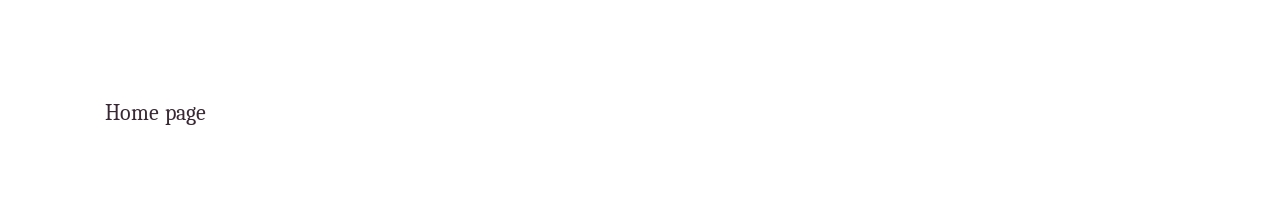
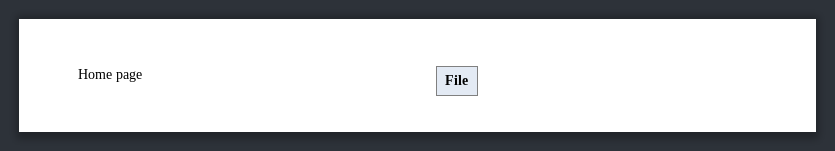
(206, 116) none -> [444,75,468,85] // File

